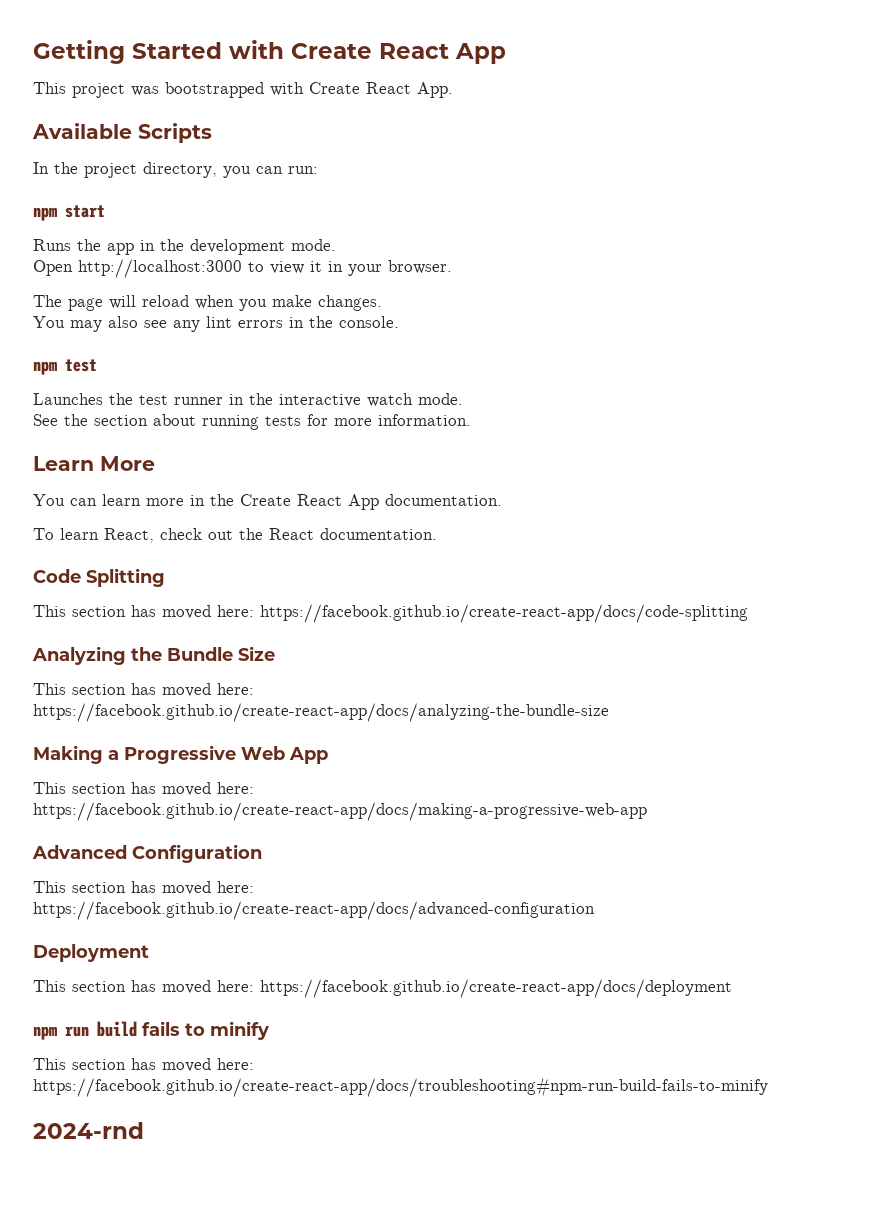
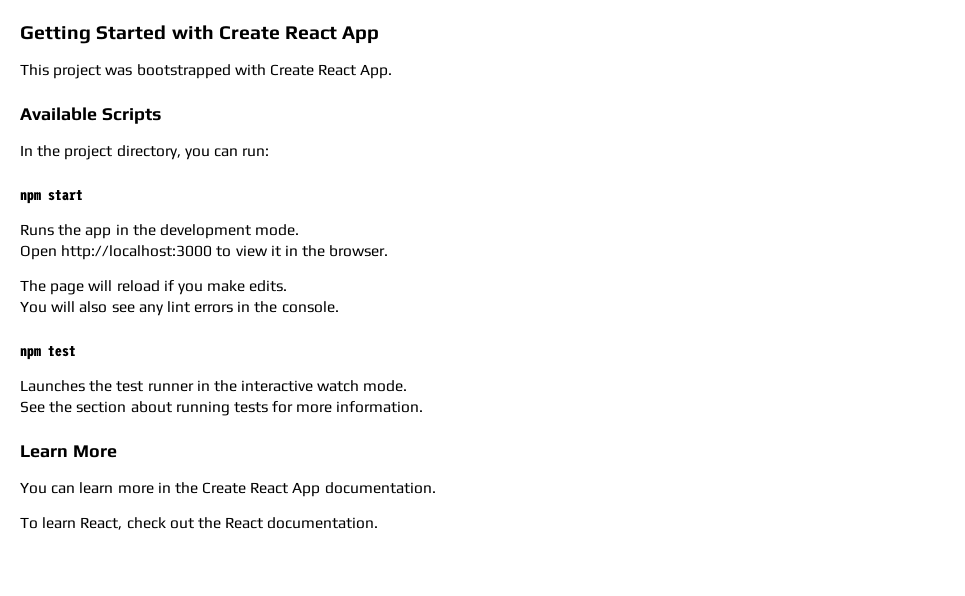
[348,264,382,276] your -> [302,245,326,257] the
[195,295,234,309] when -> [163,280,174,291] if
[318,295,382,311] [33,316,102,332] changes. // You may -> [249,280,288,292] [20,301,76,313] edits. // You will
[33,568,165,587] [33,604,748,623] [32,646,275,665] [33,683,254,697] [33,703,609,722] [33,745,328,764] [33,782,254,796] [33,802,647,821] [32,844,262,863] [33,881,254,895] [33,901,595,920] [33,944,149,962] [33,979,732,998] [33,1021,269,1040] [33,1058,254,1072] [33,1077,768,1097] [33,1122,144,1139] // Code Splitting // This section has moved here: https://facebook.github.io/create-react-app/docs/code-splitting // Analyzing the Bundle Size // This section has moved here: https://facebook.github.io/create-react-app/docs/analyzing-the-bundle-size // Making a Progressive Web App // This section has moved here: https://facebook.github.io/create-react-app/docs/making-a-progressive-web-app // Advanced Configuration // This section has moved here: https://facebook.github.io/create-react-app/docs/advanced-configuration // Deployment // This section has moved here: https://facebook.github.io/create-react-app/docs/deployment // npm run build fails to minify // This section has moved here: https://facebook.github.io/create-react-app/docs/troubleshooting#npm-run-build-fails-to-minify // 2024-rnd -> (379, 523) none

